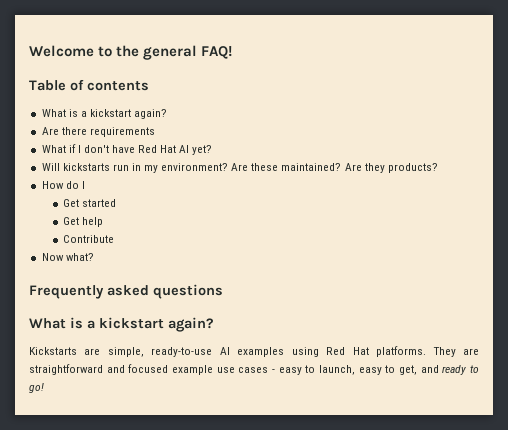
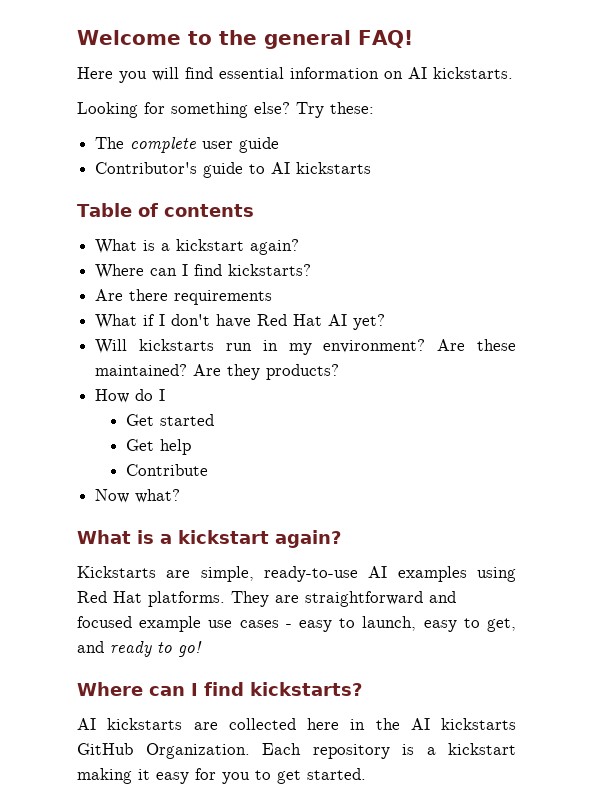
(233, 52) none -> [77,67,513,83] [77,102,374,118] [95,137,280,153] [95,162,372,178] // Here you will find essential information on AI kickstarts. // Looking for something else? Try these: // The complete user guide // Contributor's guide to AI kickstarts
(168, 114) none -> [95,264,312,279] // Where can I find kickstarts?
[29,284,223,299] // Frequently asked questions -> (181, 496) none
(44, 388) none -> [77,682,362,696] [77,718,516,730] [77,743,516,759] [77,768,366,784] // Where can I find kickstarts? // AI kickstarts are collected here in the AI kickstarts GitHub Organization. Each repository is a kickstart making it easy for you to get started.

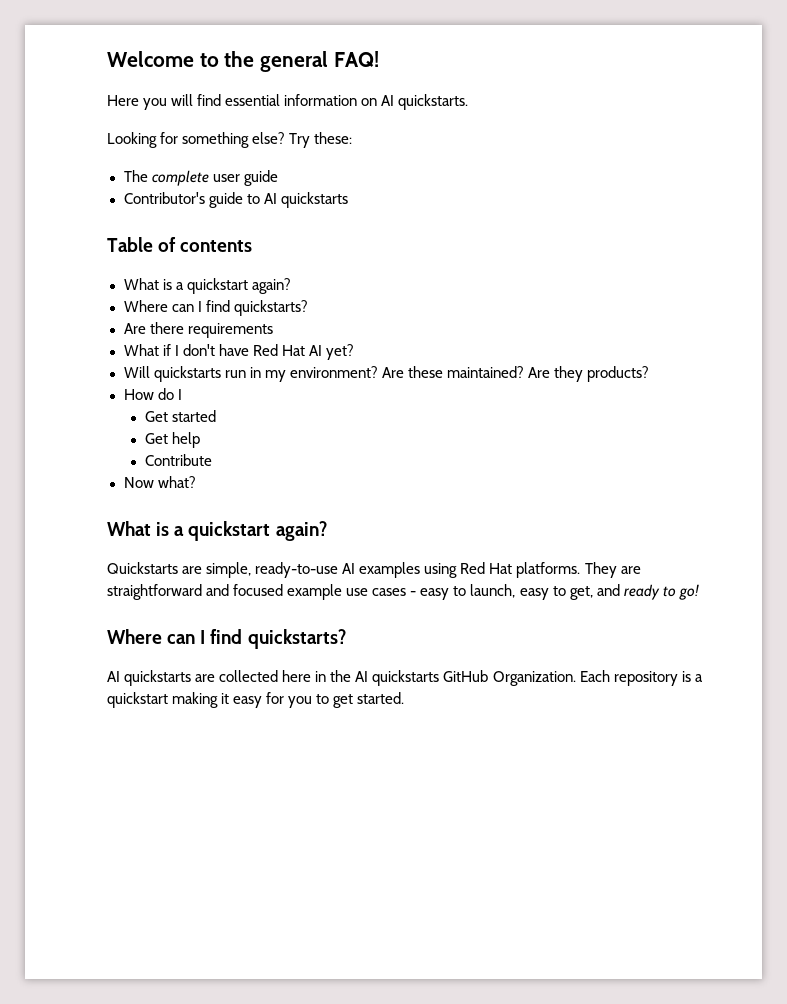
[433,67,513,79] kickstarts. -> [398,94,469,110] quickstarts.
[296,162,372,174] kickstarts -> [280,192,348,208] quickstarts
[176,239,245,251] kickstart -> [186,278,248,294] quickstart
[228,264,312,276] kickstarts? -> [233,300,308,316] quickstarts?
[138,339,214,351] kickstarts -> [153,366,221,382] quickstarts
[178,530,341,548] [77,566,156,578] kickstart again? // Kickstarts -> [188,521,327,541] [107,562,178,574] quickstart again? // Quickstarts
[250,682,362,696] [77,718,183,730] kickstarts? // AI kickstarts -> [247,629,346,649] [107,670,192,686] quickstarts? // AI quickstarts
[441,718,516,730] kickstarts -> [372,670,440,686] quickstarts
[448,743,516,755] kickstart -> [107,692,168,708] quickstart

